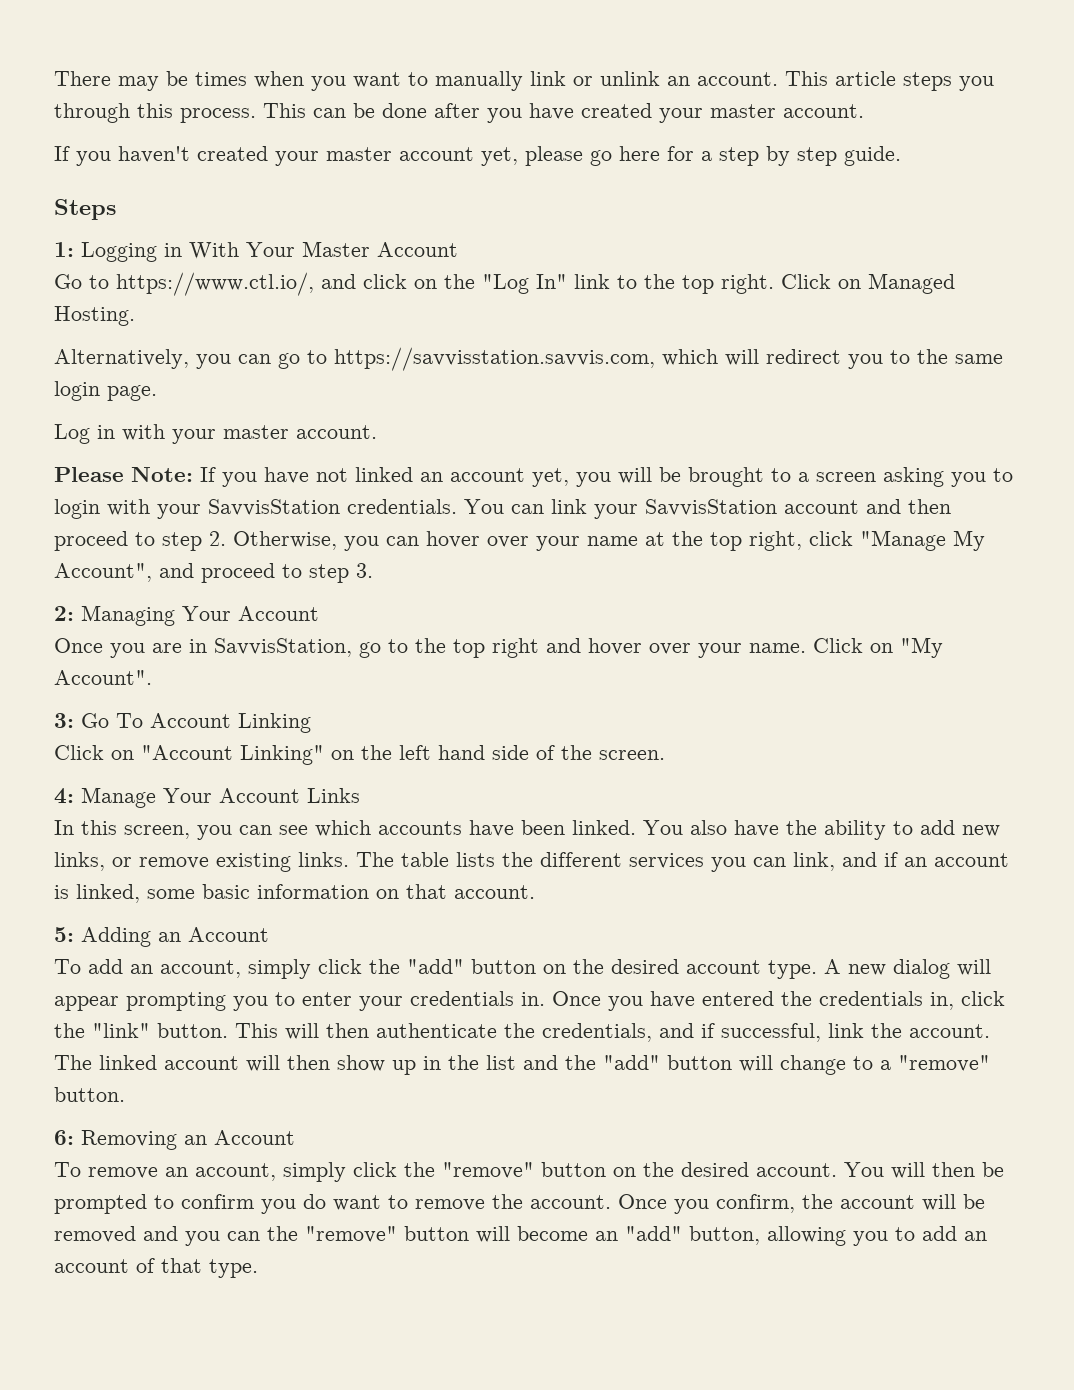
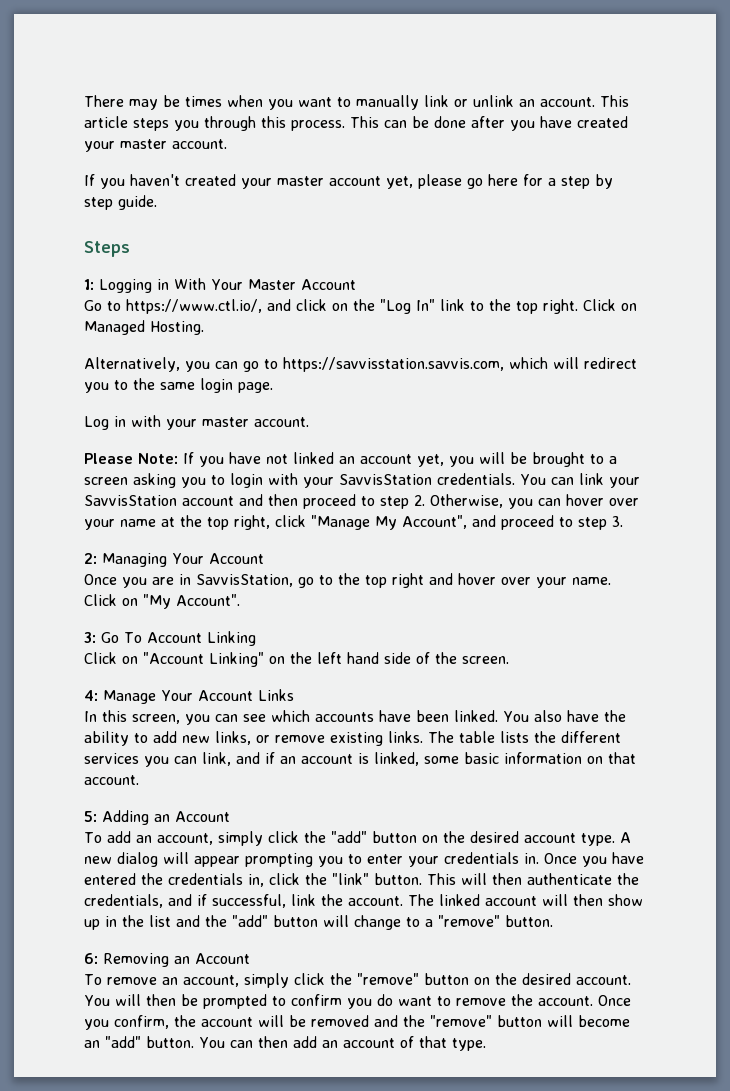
[185,1231,260,1246] you can -> (398, 1021) none
[689,1226,915,1246] button, allowing you to -> [146,1036,288,1048] button. You can then

